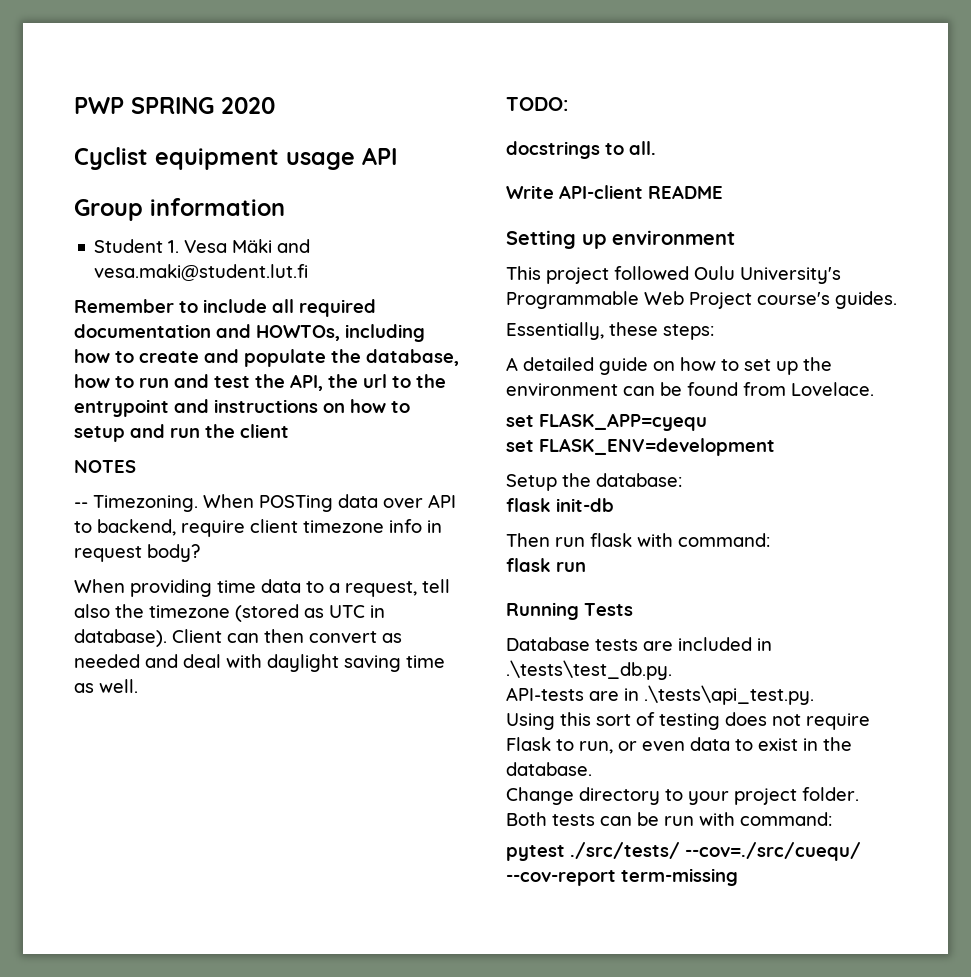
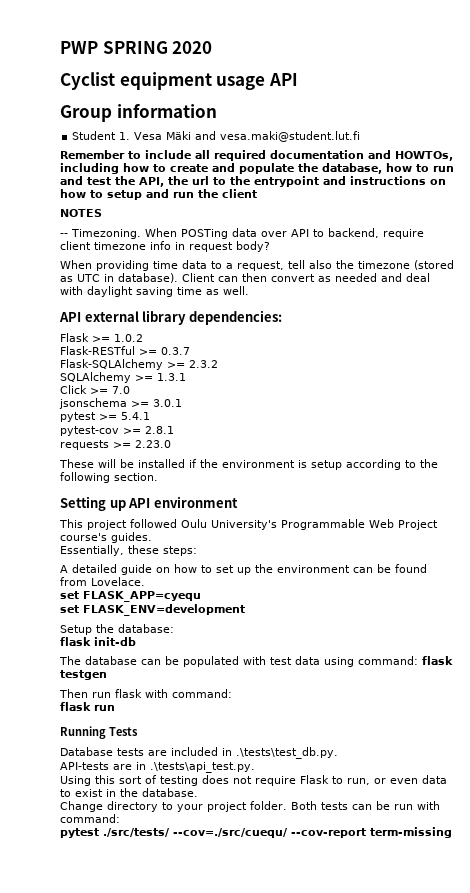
[506,97,568,111] [506,141,656,159] [506,185,723,199] TODO: // docstrings to all. // Write API-client README -> [59,310,282,325] [60,333,143,342] [60,346,190,355] [60,359,218,370] [60,372,186,383] [60,385,130,394] [59,398,182,409] [60,412,150,422] [60,426,174,436] [60,440,171,450] [59,459,438,470] [60,472,158,483] API external library dependencies: // Flask >= 1.0.2 // Flask-RESTful >= 0.3.7 // Flask-SQLAlchemy >= 2.3.2 // SQLAlchemy >= 1.3.1 // Click >= 7.0 // jsonschema >= 3.0.1 // pytest >= 5.4.1 // pytest-cov >= 2.8.1 // requests >= 2.23.0 // These will be installed if the environment is setup according to the following section.
(606, 241) none -> [128,498,151,508] API
(614, 505) none -> [59,656,453,667] [60,670,107,680] // The database can be populated with test data using command: flask testgen

